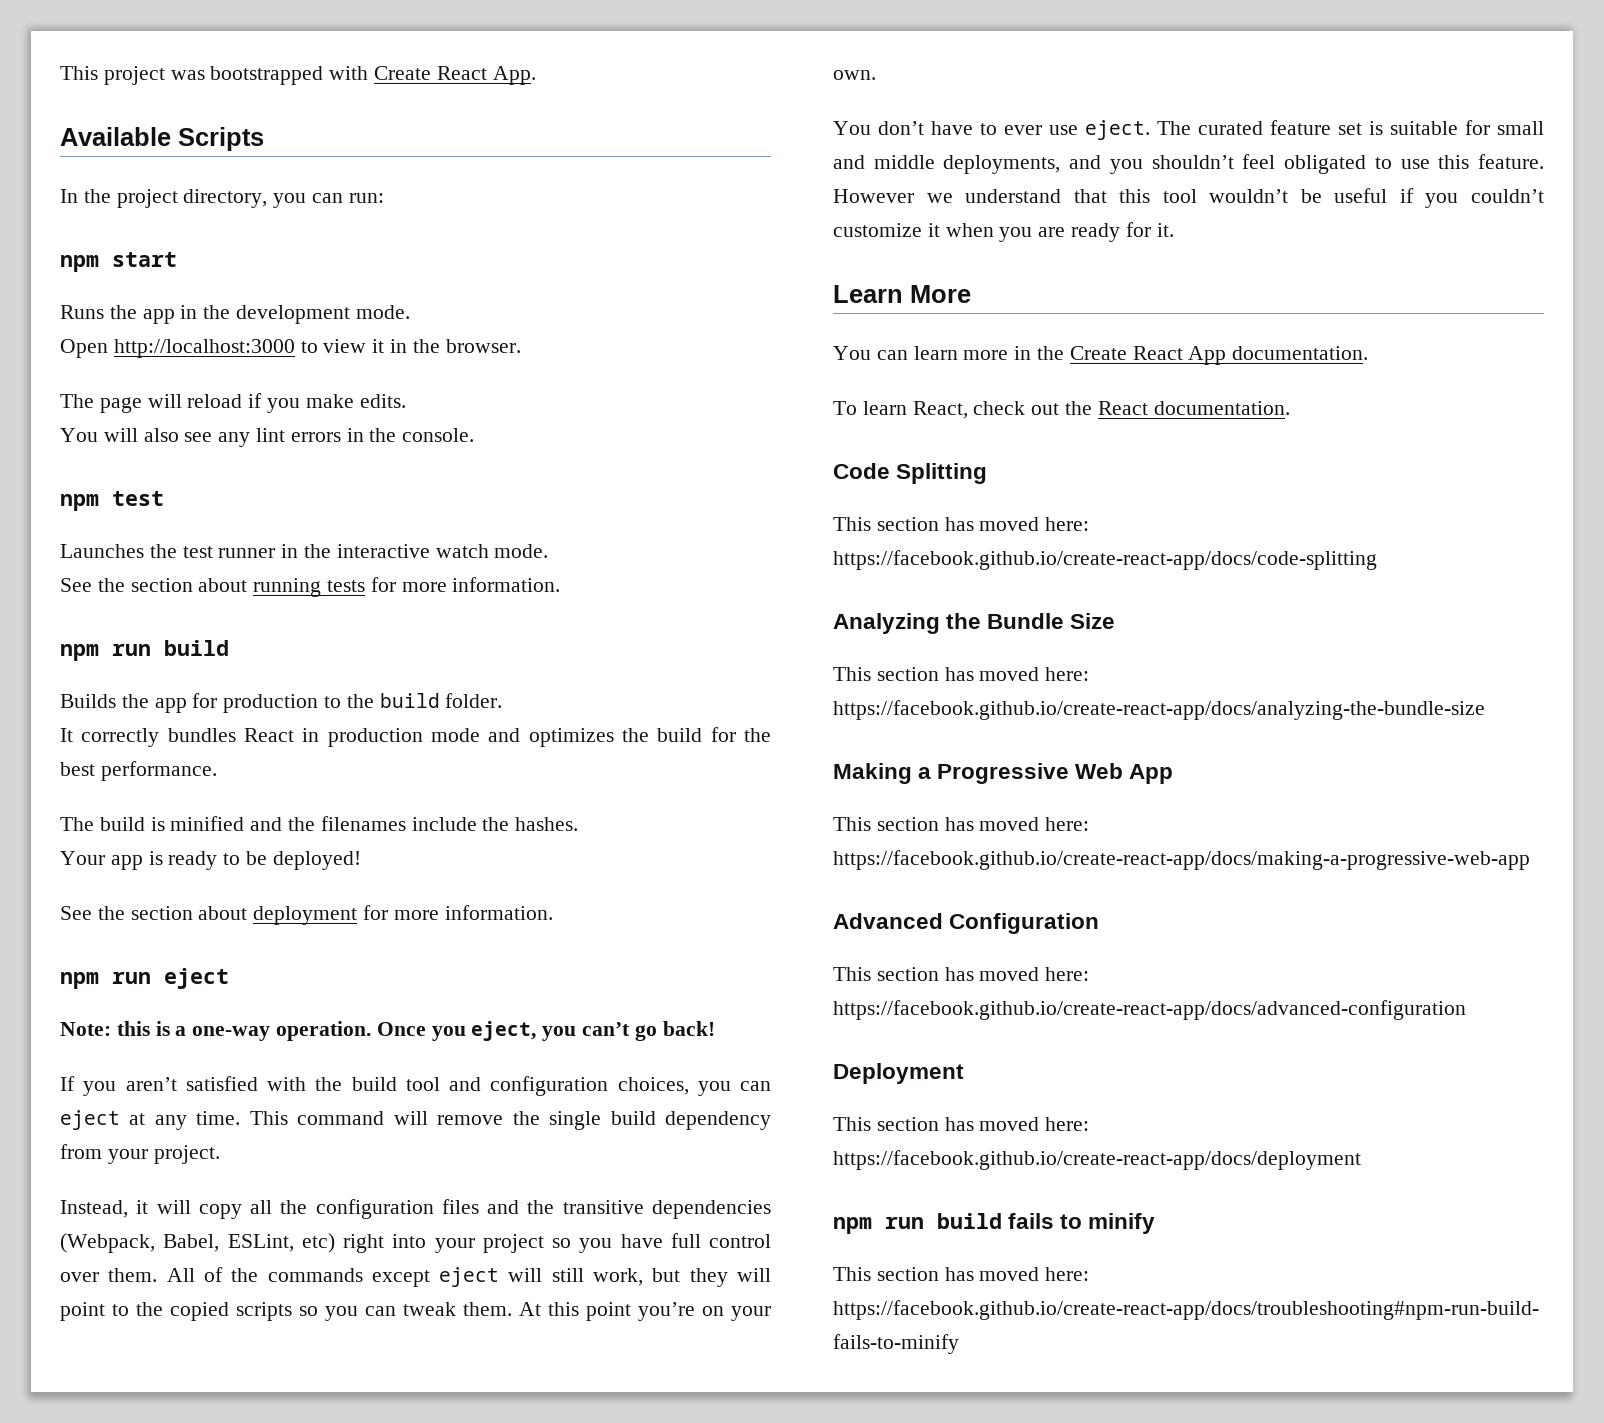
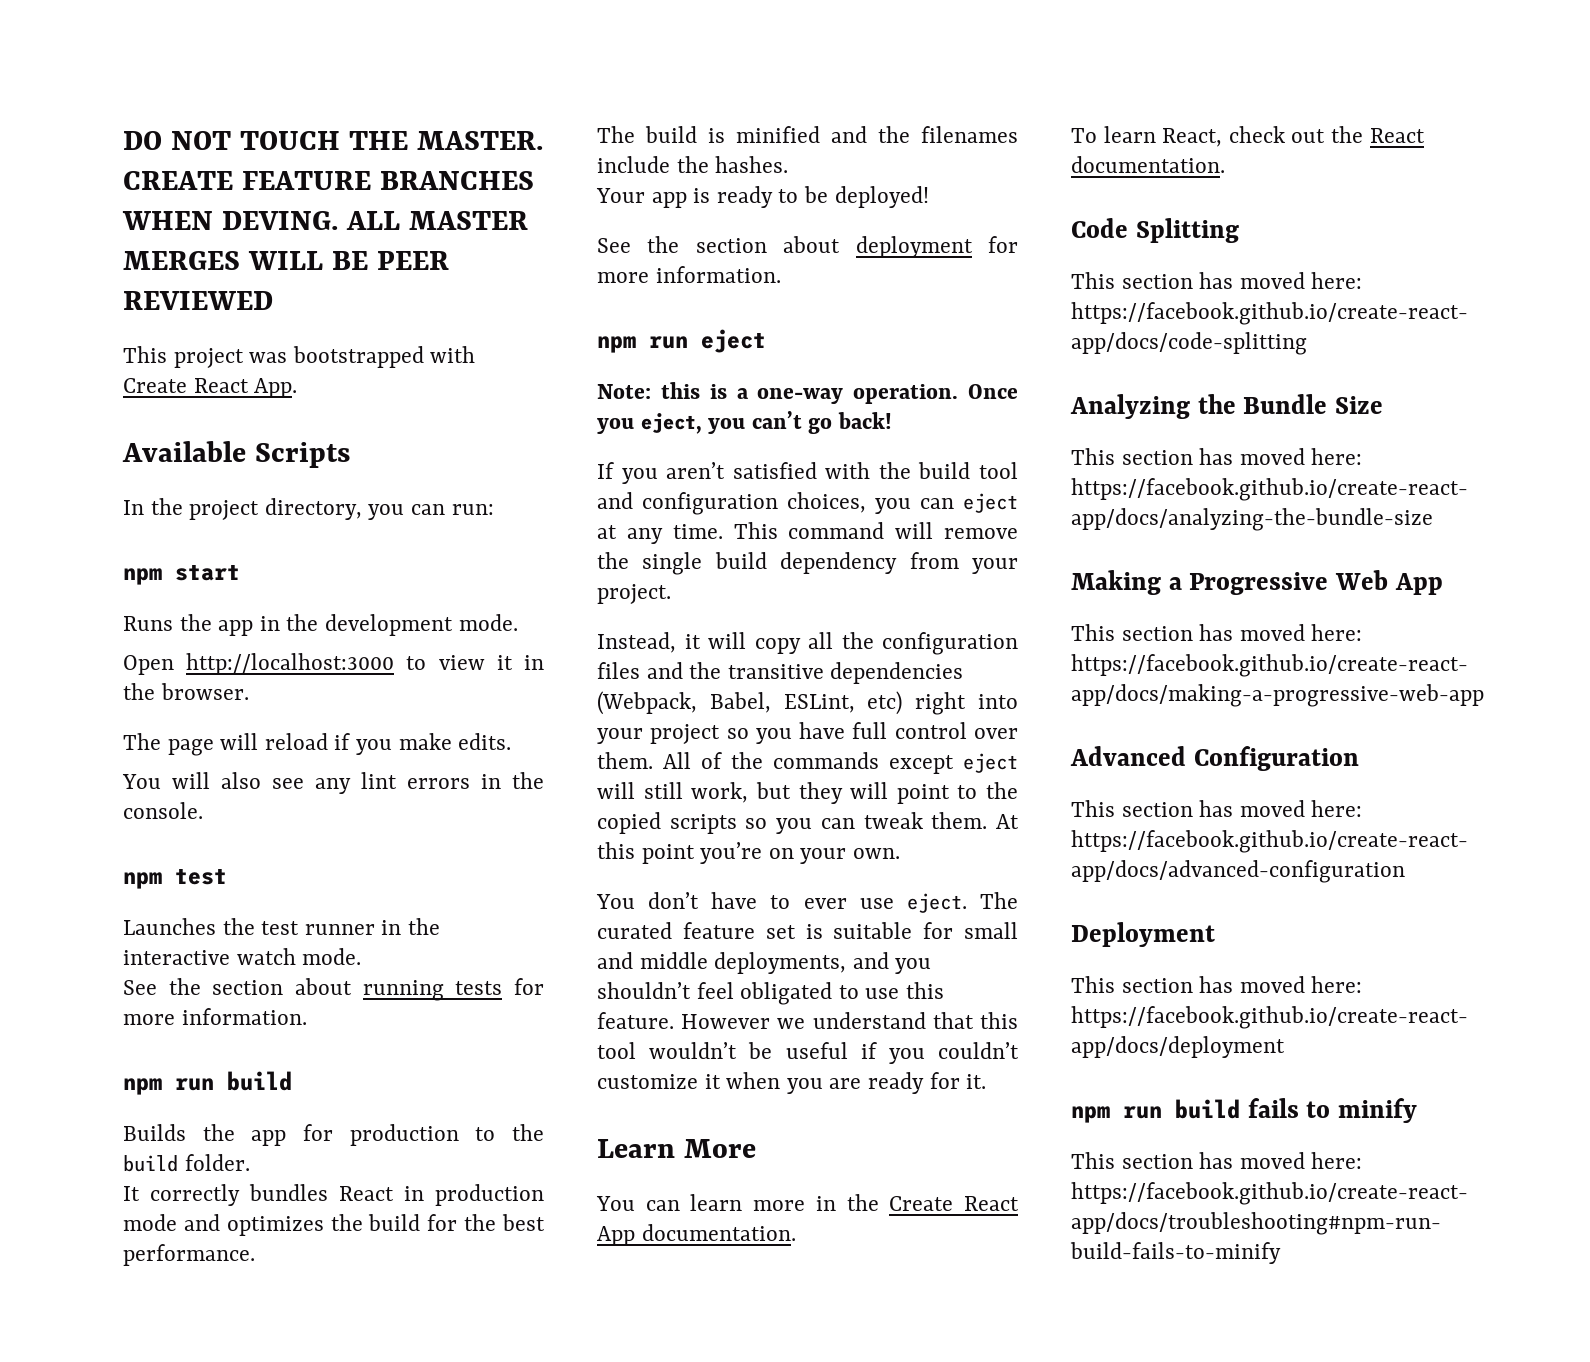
(60, 73) none -> [123,131,543,150] [123,171,534,190] [122,211,528,230] [123,251,449,270] [123,291,273,310] DO NOT TOUCH THE MASTER. CREATE FEATURE BRANCHES WHEN DEVING. ALL MASTER MERGES WILL BE PEER REVIEWED //

